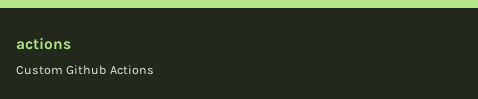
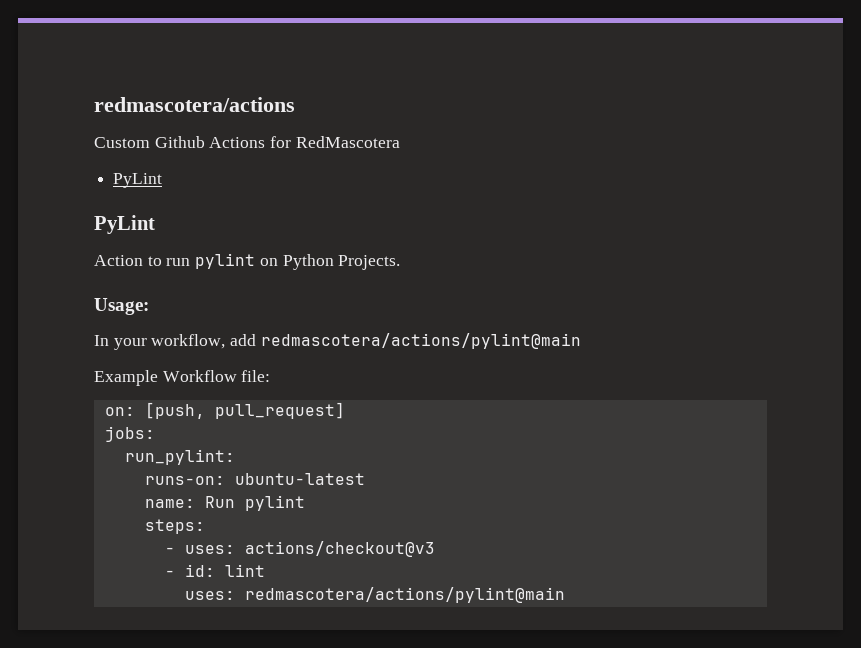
[16,37,71,50] actions -> [94,97,295,112] redmascotera/actions
(154, 70) none -> [270,136,400,148] [113,173,163,188] [94,215,155,234] [94,253,401,270] [94,298,149,315] [94,333,581,350] [94,370,271,386] [104,402,345,419] [104,426,155,442] [124,449,235,465] [144,473,365,485] [144,495,305,511] [144,519,205,534] [164,541,435,557] [164,564,265,577] [184,587,565,603] for RedMascotera // PyLint // PyLint // Action to run pylint on Python Projects. // Usage: // In your workflow, add redmascotera/actions/pylint@main // Example Workflow file: // on: [push, pull_request] // jobs: // run_pylint: // runs-on: ubuntu-latest // name: Run pylint // steps: // - uses: actions/checkout@v3 // - id: lint // uses: redmascotera/actions/pylint@main

